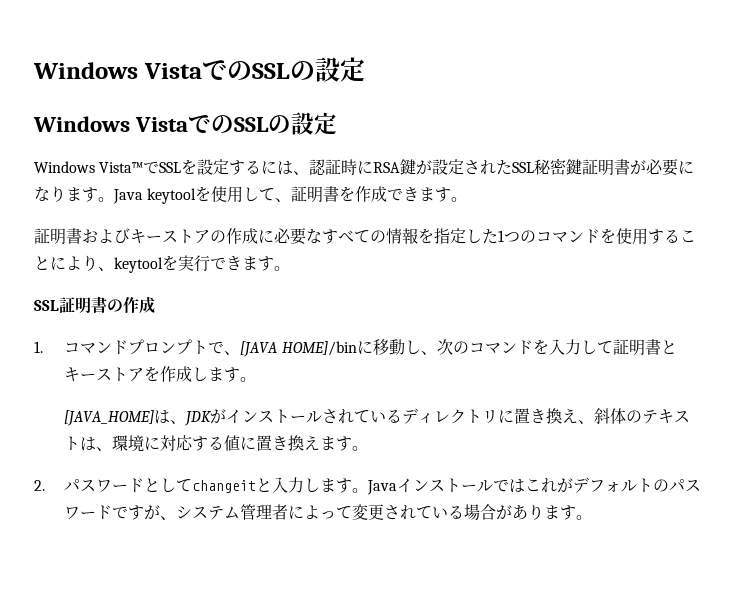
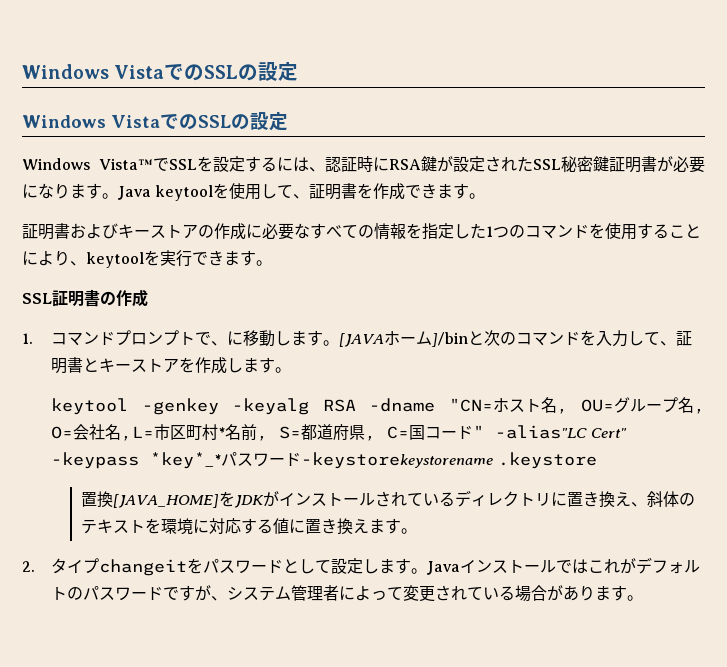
[240,339,437,357] [JAVA HOME]/binに移動し、 -> [227,330,485,347] に移動します。[JAVAホーム]/binと
(613, 347) none -> [660,341,677,346] 、
[64,410,187,426] [JAVA_HOME]は、 -> [51,397,705,415] [51,424,627,441] [51,452,597,469] [80,491,235,508] keytool -genkey -keyalg RSA -dname "CN=ホスト名, OU=グループ名, O=会社名,L=市区町村*名前, S=都道府県, C=国コード" -alias"LC Cert" -keypass *key*_*パスワード-keystorekeystorename .keystore // 置換[JAVA_HOME]を
[80,437,113,451] は、 -> [144,518,161,534] を
(45, 485) none -> [51,558,204,576] タイプchangeitを
[192,477,305,493] changeitと入力 -> [331,558,364,574] 設定

